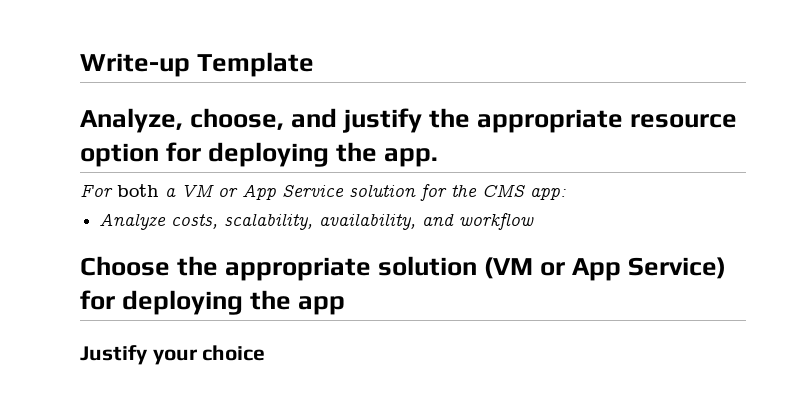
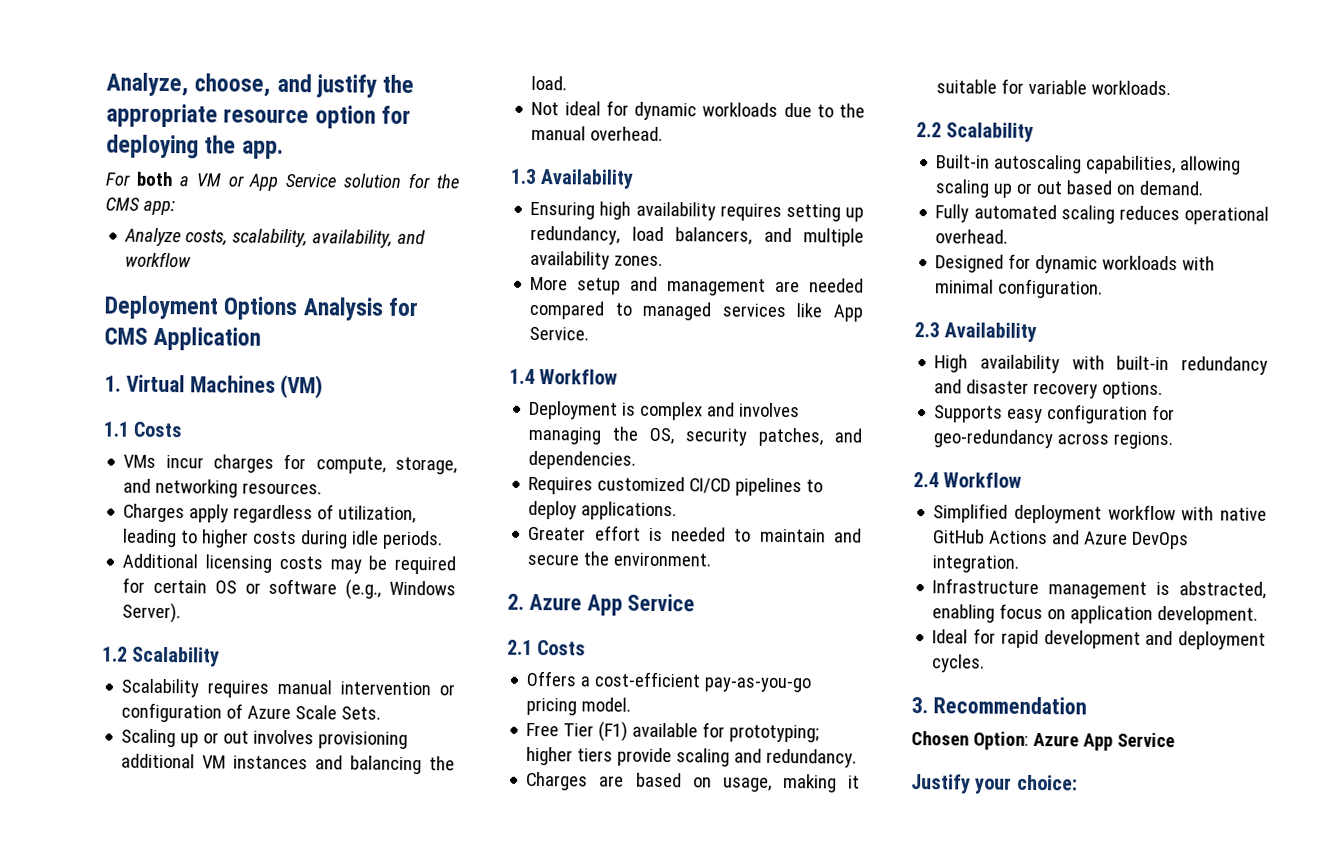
[80,52,315,77] Write-up Template // -> (106, 84) none
[80,256,727,281] [80,290,346,315] Choose the appropriate solution (VM or App Service) for deploying the app -> [104,295,420,321] [104,326,262,351] [104,374,324,399] [103,421,184,438] [123,453,457,475] [123,478,323,498] [123,503,417,524] [123,528,444,550] [122,553,456,575] [122,577,456,600] [122,602,182,624] [102,646,221,667] [121,678,455,698] [121,702,382,723] [121,728,409,749] [121,753,455,775] [531,75,568,91] [531,100,865,121] [531,125,664,142] [510,168,635,189] [530,201,864,222] [530,225,864,247] [530,250,664,270] [530,276,864,296] [529,300,863,322] [529,326,590,341] [509,368,619,385] [529,400,801,421] [528,426,862,447] [528,450,637,470] [528,476,824,497] [528,500,678,521] [528,525,862,543] [527,551,712,567] [507,593,696,616] [507,639,587,656] [526,670,812,693] [526,697,632,716] [526,721,820,743] [526,746,858,768] [526,771,860,793] [936,78,1172,96] [916,122,1035,142] [936,154,1242,175] [935,179,1204,198] [935,204,1269,225] [935,229,1009,244] [935,253,1216,274] [935,278,1104,299] [914,322,1038,343] [934,354,1268,375] [934,379,1164,400] [934,404,1176,424] [933,429,1174,450] [913,472,1023,488] [933,503,1267,524] [933,529,1190,550] [932,555,1020,573] [932,578,1266,599] [932,603,1259,625] [932,628,1266,650] [932,654,986,673] [911,696,1087,715] [911,731,1175,751] Deployment Options Analysis for CMS Application // 1. Virtual Machines (VM) // 1.1 Costs // VMs incur charges for compute, storage, and networking resources. // Charges apply regardless of utilization, leading to higher costs during idle periods. // Additional licensing costs may be required for certain OS or software (e.g., Windows Server). // 1.2 Scalability // Scalability requires manual intervention or configuration of Azure Scale Sets. // Scaling up or out involves provisioning additional VM instances and balancing the load. // Not ideal for dynamic workloads due to the manual overhead. // 1.3 Availability // Ensuring high availability requires setting up redundancy, load balancers, and multiple availability zones. // More setup and management are needed compared to managed services like App Service. // 1.4 Workflow // Deployment is complex and involves managing the OS, security patches, and dependencies. // Requires customized CI/CD pipelines to deploy applications. // Greater effort is needed to maintain and secure the environment. // 2. Azure App Service // 2.1 Costs // Offers a cost-efficient pay-as-you-go pricing model. // Free Tier (F1) available for prototyping; higher tiers provide scaling and redundancy. // Charges are based on usage, making it suitable for variable workloads. // 2.2 Scalability // Built-in autoscaling capabilities, allowing scaling up or out based on demand. // Fully automated scaling reduces operational overhead. // Designed for dynamic workloads with minimal configuration. // 2.3 Availability // High availability with built-in redundancy and disaster recovery options. // Supports easy configuration for geo-redundancy across regions. // 2.4 Workflow // Simplified deployment workflow with native GitHub Actions and Azure DevOps integration. // Infrastructure management is abstracted, enabling focus on application development. // Ideal for rapid development and deployment cycles. // 3. Recommendation // Chosen Option: Azure App Service
[202,345,266,361] choice -> [1016,774,1078,791] choice:

